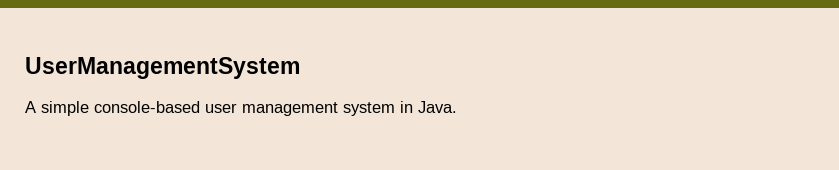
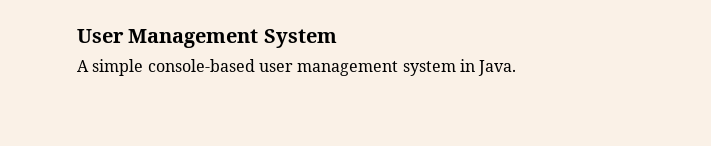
[25,57,300,79] UserManagementSystem -> [77,29,337,48] User Management System

